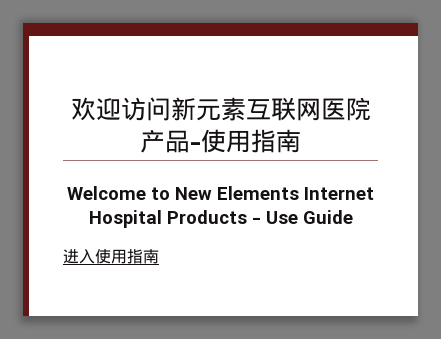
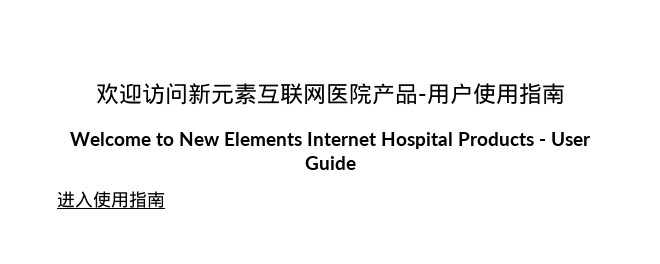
(201, 146) none -> [426,83,473,105] 用户
[265,211,298,224] Use -> [551,132,591,146] User

